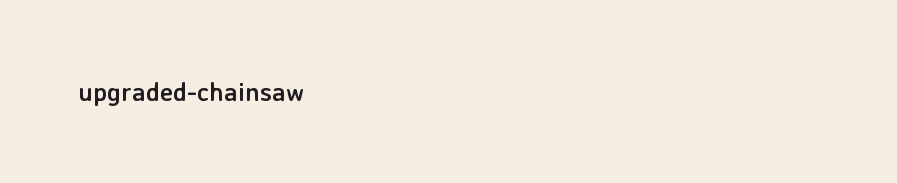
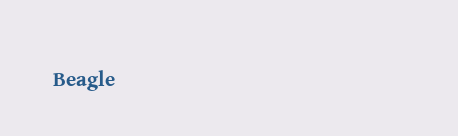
[79,82,304,106] upgraded-chainsaw -> [53,70,115,91] Beagle

